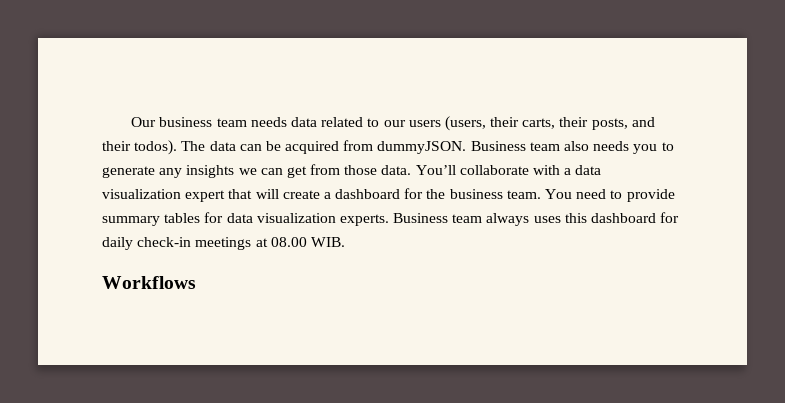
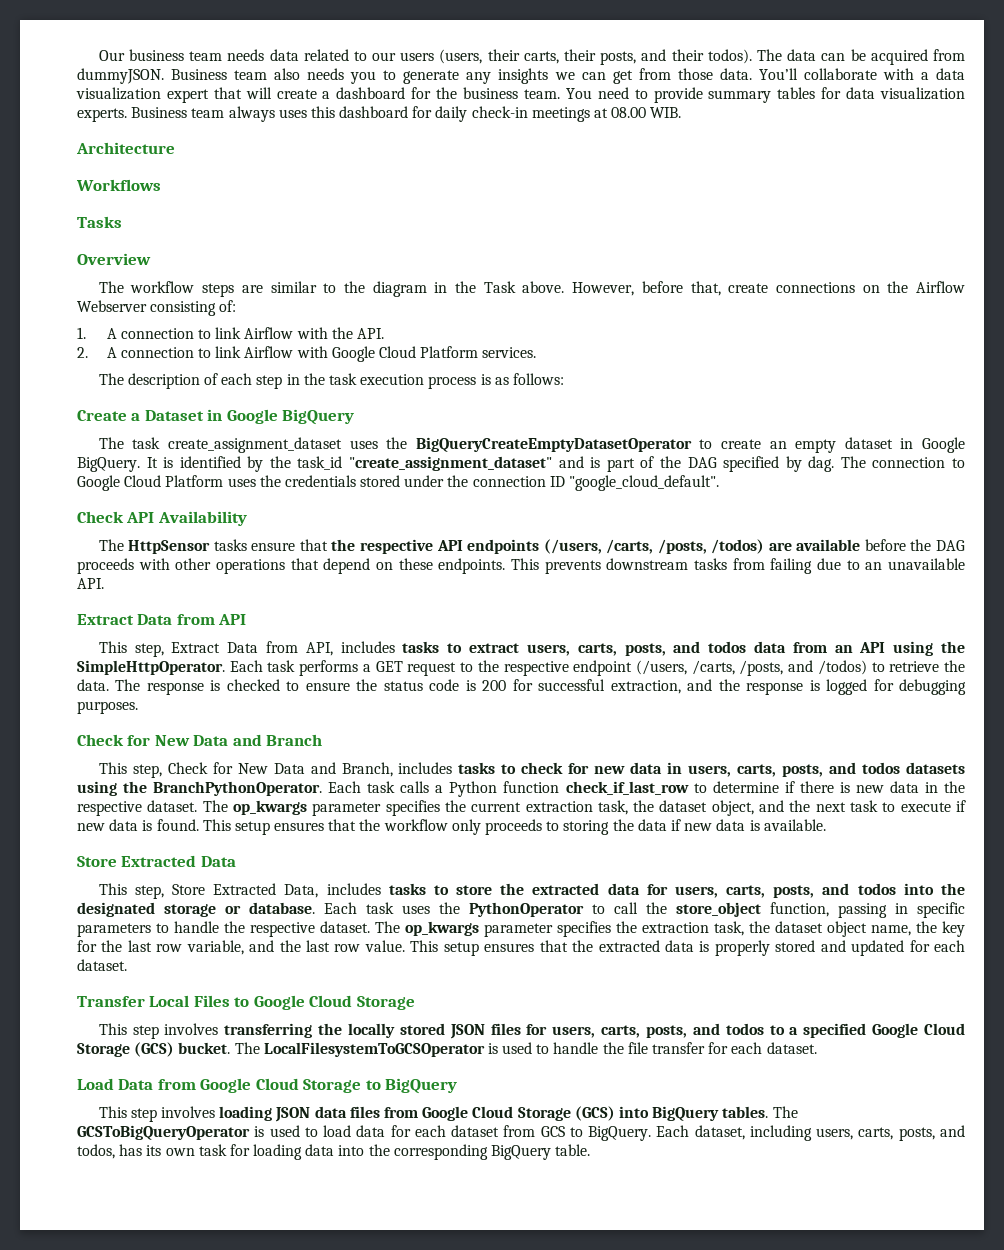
(345, 242) none -> [76,142,175,154] // Architecture
(196, 282) none -> [77,216,122,228] [77,253,151,265] [98,281,966,297] [77,300,237,316] [77,327,385,339] [77,346,537,362] [98,373,564,389] [77,409,355,425] [98,437,966,453] [77,456,965,472] [77,475,720,491] [77,511,247,526] [98,539,966,554] [77,558,965,574] [77,578,104,589] [77,614,247,625] [98,641,965,657] [77,660,965,676] [77,679,967,695] [77,701,138,714] [77,734,323,746] [98,762,965,778] [77,781,965,797] [77,800,966,816] [77,819,826,835] [77,855,236,867] [98,883,966,899] [77,902,965,918] [77,921,965,937] [77,940,965,956] [77,959,127,971] [77,995,415,1010] [98,1023,965,1039] [77,1042,817,1057] [77,1078,458,1094] [98,1106,798,1122] [77,1125,966,1141] [77,1144,591,1160] // Tasks // Overview // The workflow steps are similar to the diagram in the Task above. However, before that, create connections on the Airflow Webserver consisting of: // 1. A connection to link Airflow with the API. // 2. A connection to link Airflow with Google Cloud Platform services. // The description of each step in the task execution process is as follows: // Create a Dataset in Google BigQuery // The task create_assignment_dataset uses the BigQueryCreateEmptyDatasetOperator to create an empty dataset in Google BigQuery. It is identified by the task_id "create_assignment_dataset" and is part of the DAG specified by dag. The connection to Google Cloud Platform uses the credentials stored under the connection ID "google_cloud_default". // Check API Availability // The HttpSensor tasks ensure that the respective API endpoints (/users, /carts, /posts, /todos) are available before the DAG proceeds with other operations that depend on these endpoints. This prevents downstream tasks from failing due to an unavailable API. // Extract Data from API // This step, Extract Data from API, includes tasks to extract users, carts, posts, and todos data from an API using the SimpleHttpOperator. Each task performs a GET request to the respective endpoint (/users, /carts, /posts, and /todos) to retrieve the data. The response is checked to ensure the status code is 200 for successful extraction, and the response is logged for debugging purposes. // Check for New Data and Branch // This step, Check for New Data and Branch, includes tasks to check for new data in users, carts, posts, and todos datasets using the BranchPythonOperator. Each task calls a Python function check_if_last_row to determine if there is new data in the respective dataset. The op_kwargs parameter specifies the current extraction task, the dataset object, and the next task to execute if new data is found. This setup ensures that the workflow only proceeds to storing the data if new data is available. // Store Extracted Data // This step, Store Extracted Data, includes tasks to store the extracted data for users, carts, posts, and todos into the designated storage or database. Each task uses the PythonOperator to call the store_object function, passing in specific parameters to handle the respective dataset. The op_kwargs parameter specifies the extraction task, the dataset object name, the key for the last row variable, and the last row value. This setup ensures that the extracted data is properly stored and updated for each dataset. // Transfer Local Files to Google Cloud Storage // This step involves transferring the locally stored JSON files for users, carts, posts, and todos to a specified Google Cloud Storage (GCS) bucket. The LocalFilesystemToGCSOperator is used to handle the file transfer for each dataset. // Load Data from Google Cloud Storage to BigQuery // This step involves loading JSON data files from Google Cloud Storage (GCS) into BigQuery tables. The GCSToBigQueryOperator is used to load data for each dataset from GCS to BigQuery. Each dataset, including users, carts, posts, and todos, has its own task for loading data into the corresponding BigQuery table.

